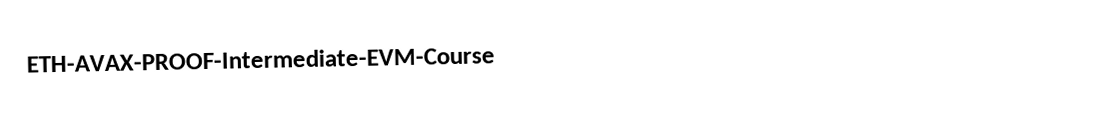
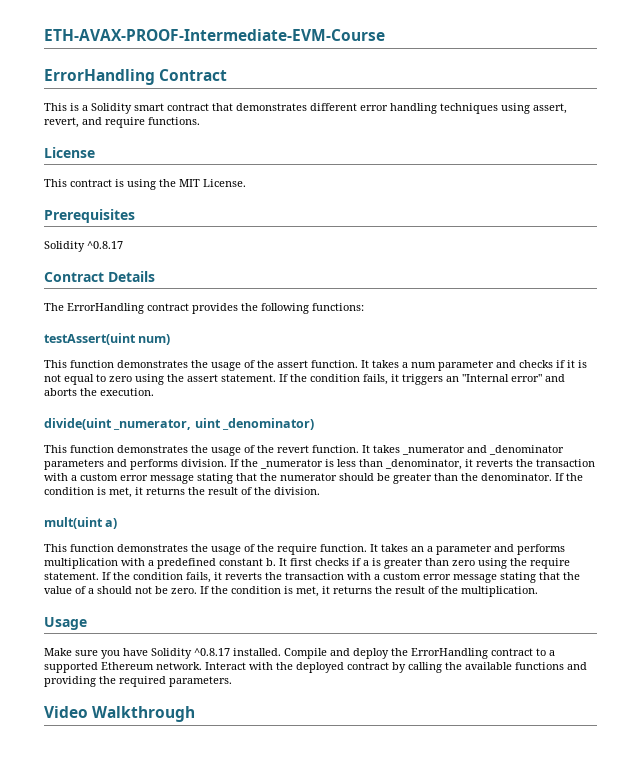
(495, 59) none -> [44,69,228,85] [44,103,567,114] [44,117,200,128] [44,147,95,158] [44,179,246,190] [44,209,135,223] [44,241,123,252] [44,271,155,282] [44,303,364,314] [44,333,171,345] [44,360,587,371] [44,374,565,385] [44,388,154,396] [44,418,315,430] [44,445,564,456] [44,459,595,470] [44,473,583,484] [44,487,320,498] [44,517,118,529] [44,544,565,555] [44,558,570,569] [44,572,580,583] [44,586,538,597] [44,617,87,630] [44,648,555,659] [44,662,587,673] [44,676,232,687] [44,706,196,722] // ErrorHandling Contract // This is a Solidity smart contract that demonstrates different error handling techniques using assert, revert, and require functions. // License // This contract is using the MIT License. // Prerequisites // Solidity ^0.8.17 // Contract Details // The ErrorHandling contract provides the following functions: // testAssert(uint num) // This function demonstrates the usage of the assert function. It takes a num parameter and checks if it is not equal to zero using the assert statement. If the condition fails, it triggers an "Internal error" and aborts the execution. // divide(uint _numerator, uint _denominator) // This function demonstrates the usage of the revert function. It takes _numerator and _denominator parameters and performs division. If the _numerator is less than _denominator, it reverts the transaction with a custom error message stating that the numerator should be greater than the denominator. If the condition is met, it returns the result of the division. // mult(uint a) // This function demonstrates the usage of the require function. It takes an a parameter and performs multiplication with a predefined constant b. It first checks if a is greater than zero using the require statement. If the condition fails, it reverts the transaction with a custom error message stating that the value of a should not be zero. If the condition is met, it returns the result of the multiplication. // Usage // Make sure you have Solidity ^0.8.17 installed. Compile and deploy the ErrorHandling contract to a supported Ethereum network. Interact with the deployed contract by calling the available functions and providing the required parameters. // Video Walkthrough

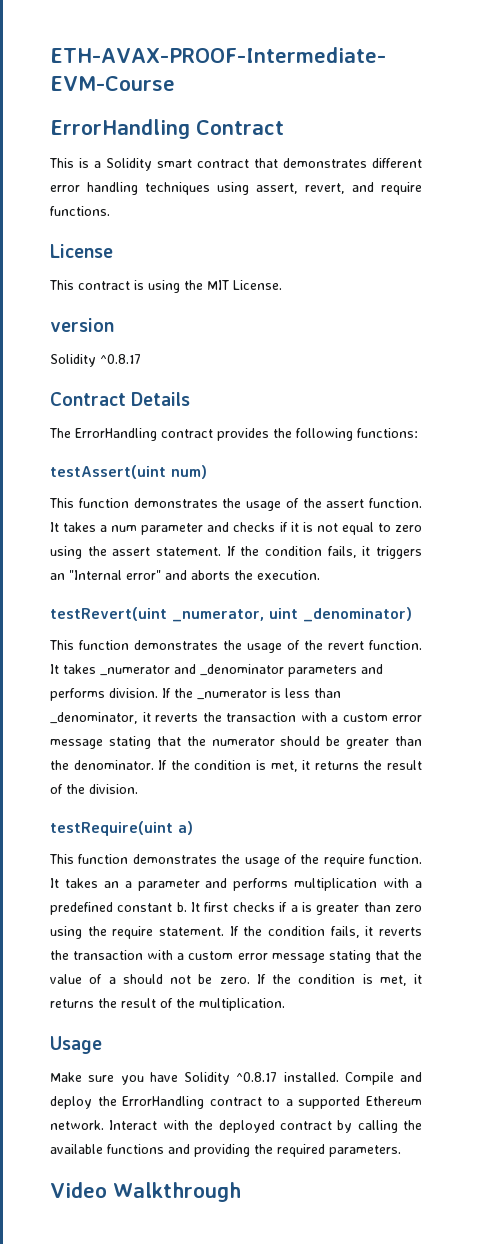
[44,209,135,223] Prerequisites -> [50,318,114,332] version
[44,418,112,430] divide(uint -> [50,607,167,621] testRevert(uint
[44,517,103,529] mult(uint -> [50,821,173,836] testRequire(uint

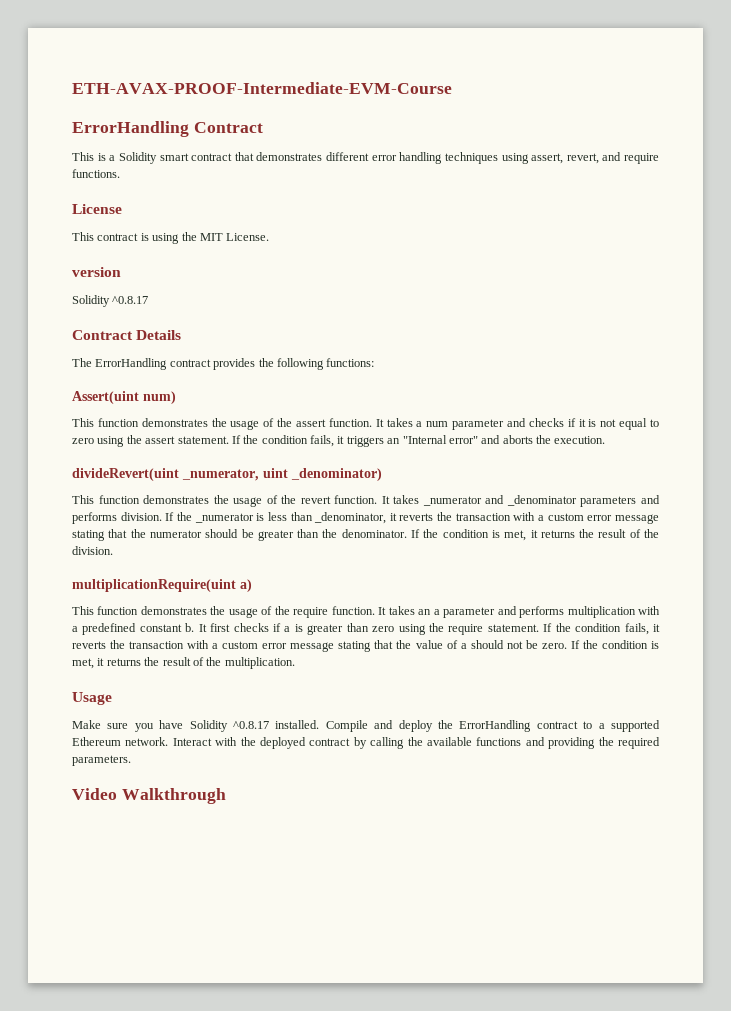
[50,465,166,479] testAssert(uint -> [72,391,139,404] Assert(uint
[50,607,167,621] testRevert(uint -> [72,468,179,481] divideRevert(uint
[50,821,173,836] testRequire(uint -> [72,579,236,592] multiplicationRequire(uint

